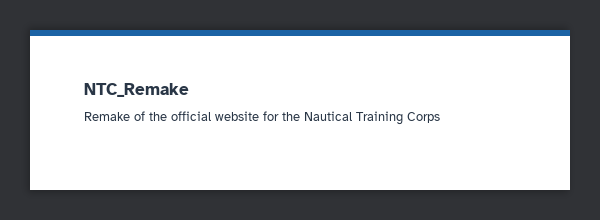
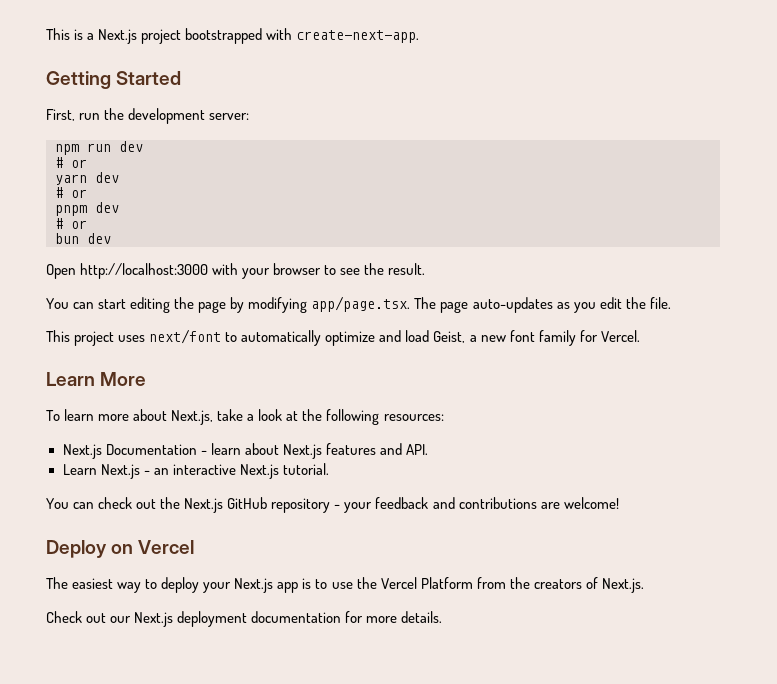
[84,83,189,97] [84,111,440,125] NTC_Remake // Remake of the official website for the Nautical Training Corps -> [46,28,420,44] [46,71,182,89] [46,108,250,124] [55,141,143,155] [55,157,87,168] [55,172,119,185] [55,187,87,198] [55,202,119,216] [55,218,87,229] [55,233,111,244] [46,263,426,279] [46,296,671,313] [46,329,640,346] [46,372,147,386] [46,409,444,425] [62,443,428,459] [62,463,329,479] [46,497,619,513] [46,540,195,558] [46,577,644,593] [46,611,443,627] This is a Next.js project bootstrapped with create-next-app. // Getting Started // First, run the development server: // npm run dev // # or // yarn dev // # or // pnpm dev // # or // bun dev // Open http://localhost:3000 with your browser to see the result. // You can start editing the page by modifying app/page.tsx. The page auto-updates as you edit the file. // This project uses next/font to automatically optimize and load Geist, a new font family for Vercel. // Learn More // To learn more about Next.js, take a look at the following resources: // Next.js Documentation - learn about Next.js features and API. // Learn Next.js - an interactive Next.js tutorial. // You can check out the Next.js GitHub repository - your feedback and contributions are welcome! // Deploy on Vercel // The easiest way to deploy your Next.js app is to use the Vercel Platform from the creators of Next.js. // Check out our Next.js deployment documentation for more details.

